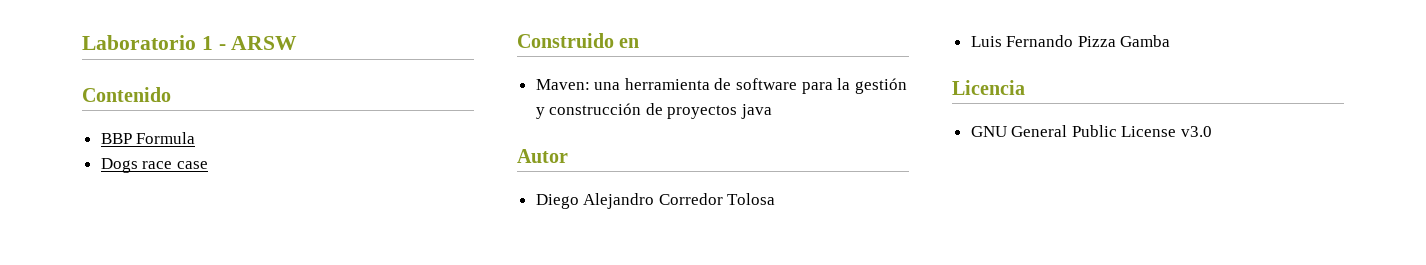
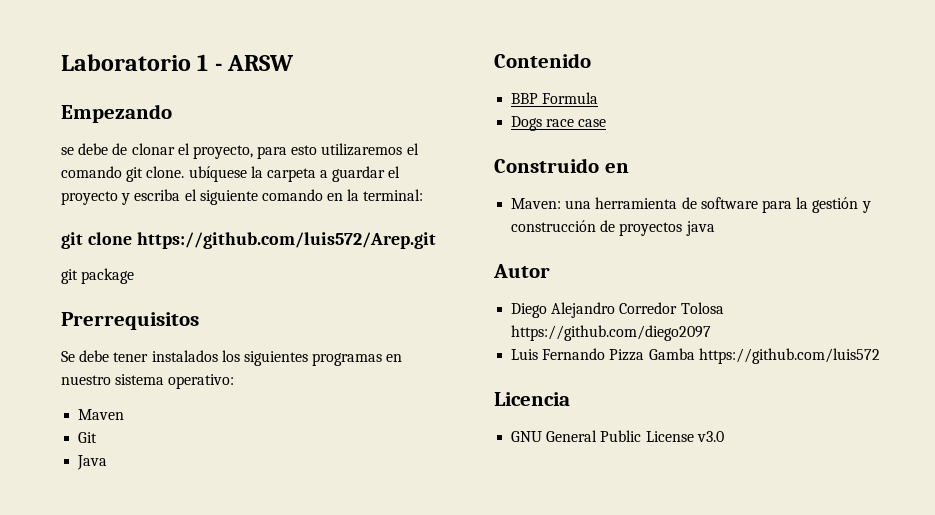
(298, 43) none -> [61,104,172,123] [61,143,419,159] [61,166,401,182] [61,189,424,205] [61,232,436,249] [61,268,135,284] [61,312,199,330] [61,350,403,366] [61,374,235,389] [78,409,125,420] [78,432,98,443] [77,455,108,470] // Empezando // se debe de clonar el proyecto, para esto utilizaremos el comando git clone. ubíquese la carpeta a guardar el proyecto y escriba el siguiente comando en la terminal: // git clone https://github.com/luis572/Arep.git // git package // Prerrequisitos // Se debe tener instalados los siguientes programas en nuestro sistema operativo: // Maven // Git // Java
(776, 199) none -> [511,325,712,341] https://github.com/diego2097
(1171, 41) none -> [698,348,880,364] https://github.com/luis572

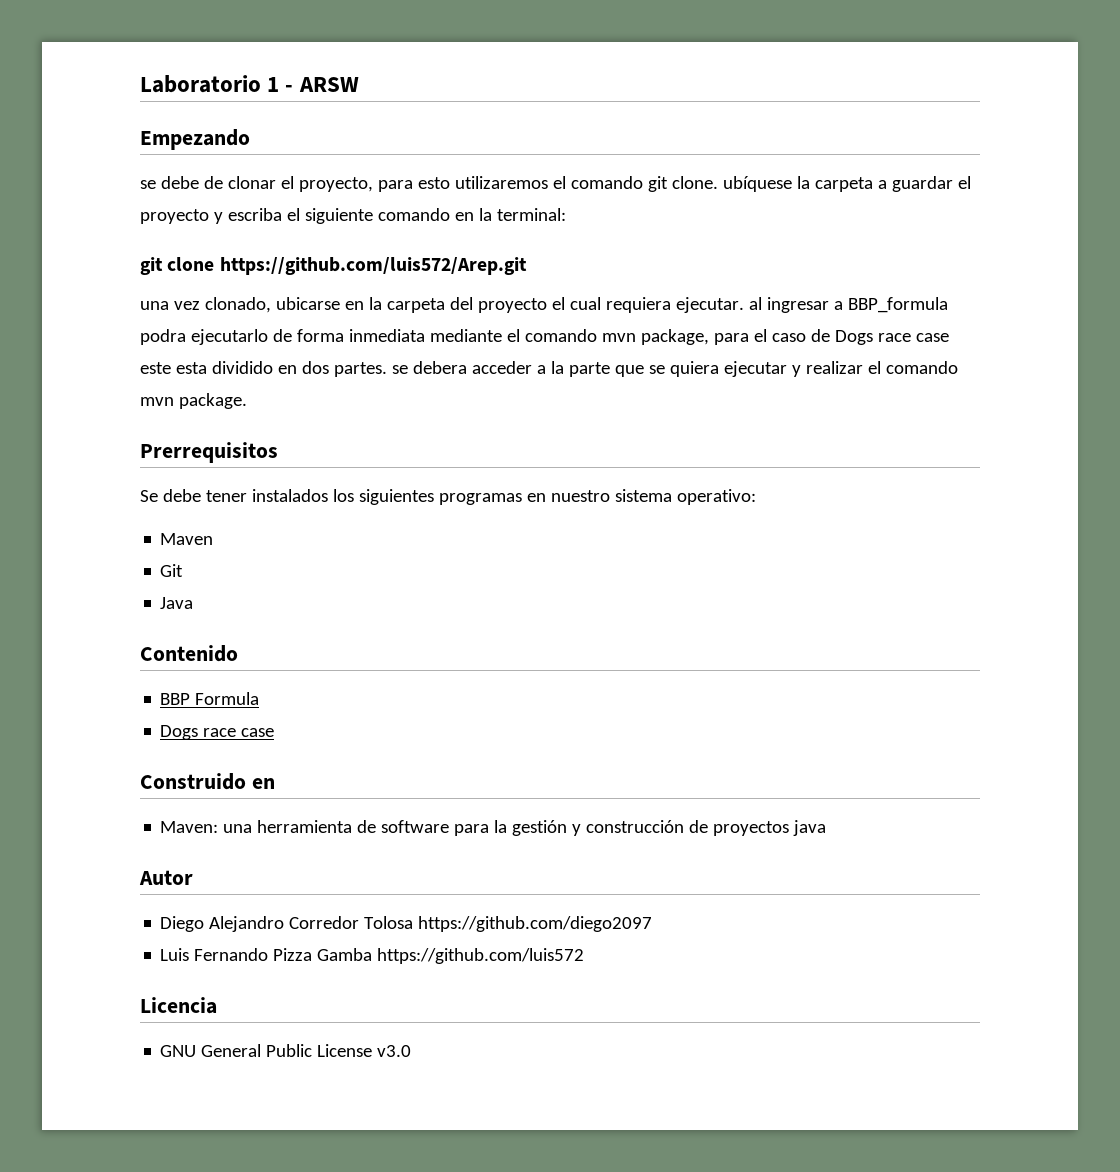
[61,268,135,284] git package -> [140,297,948,313] [140,329,949,345] [140,361,958,377] [140,393,247,409] una vez clonado, ubicarse en la carpeta del proyecto el cual requiera ejecutar. al ingresar a BBP_formula podra ejecutarlo de forma inmediata mediante el comando mvn package, para el caso de Dogs race case este esta dividido en dos partes. se debera acceder a la parte que se quiera ejecutar y realizar el comando mvn package.

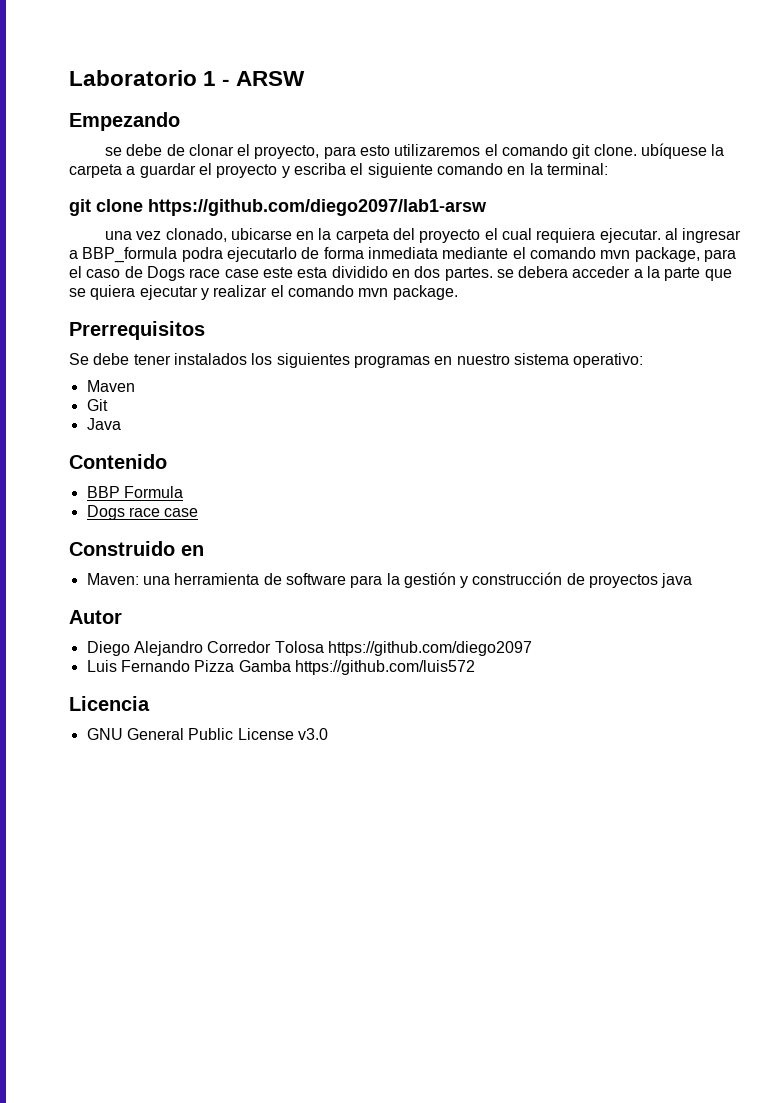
[219,257,527,275] https://github.com/luis572/Arep.git -> [148,199,487,216] https://github.com/diego2097/lab1-arsw

